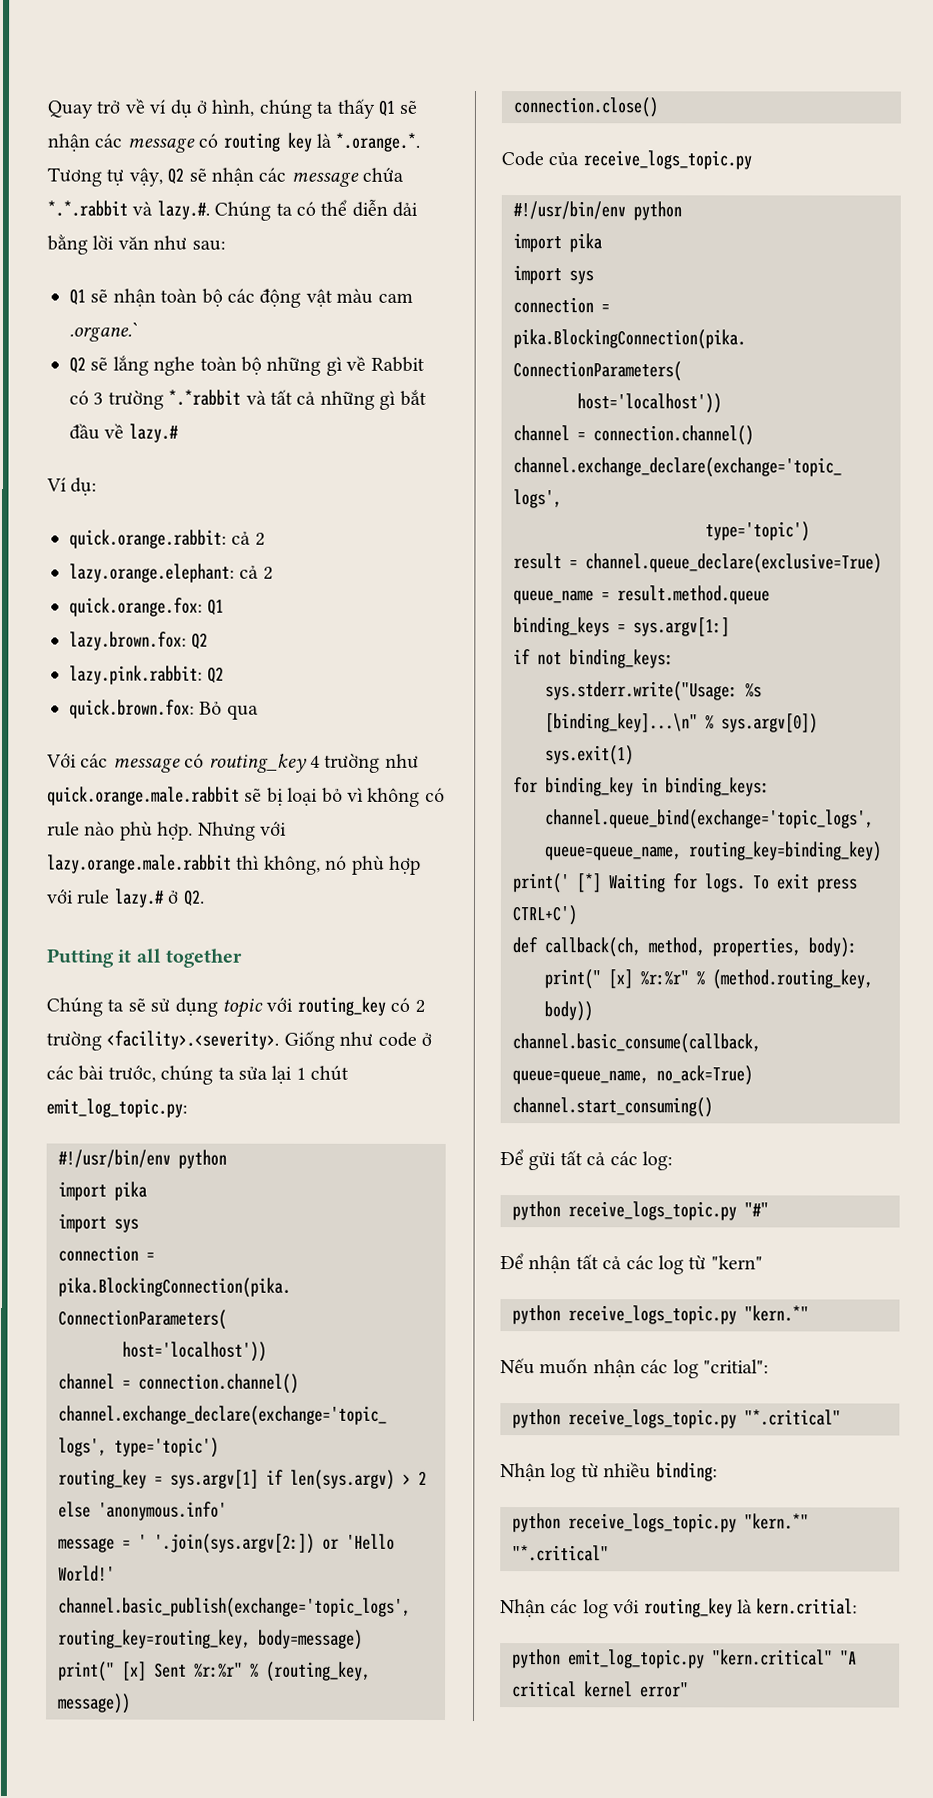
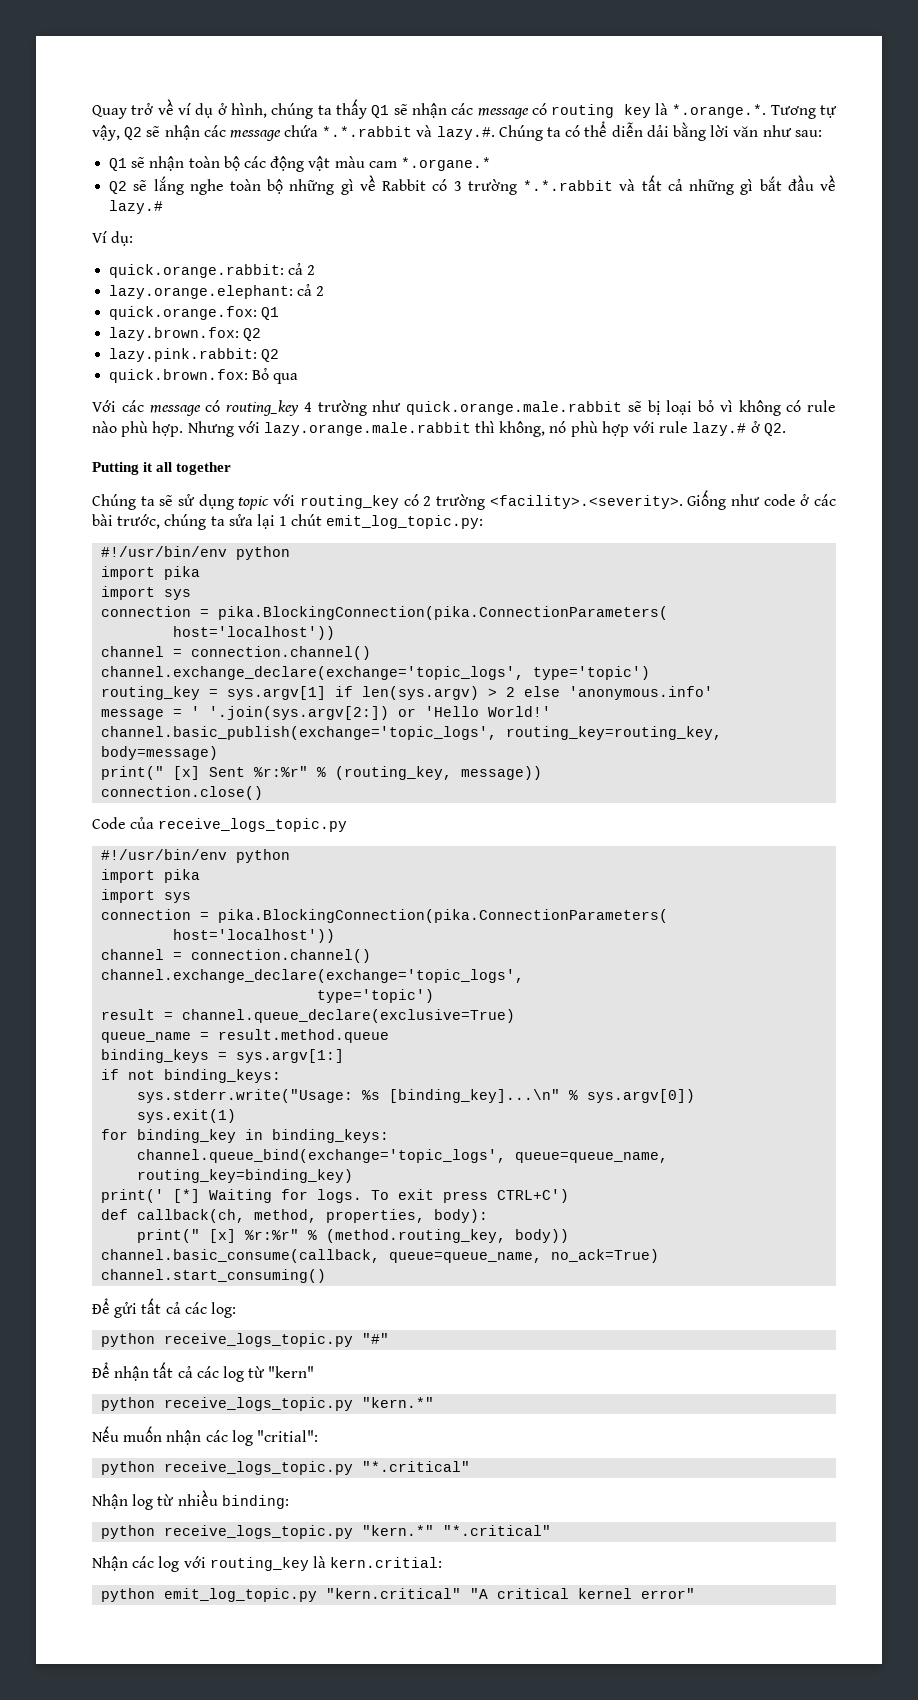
[69,321,140,342] .organe.` -> [400,157,491,171] *.organe.*
[168,389,242,406] *.*rabbit -> [523,180,614,191] *.*.rabbit

